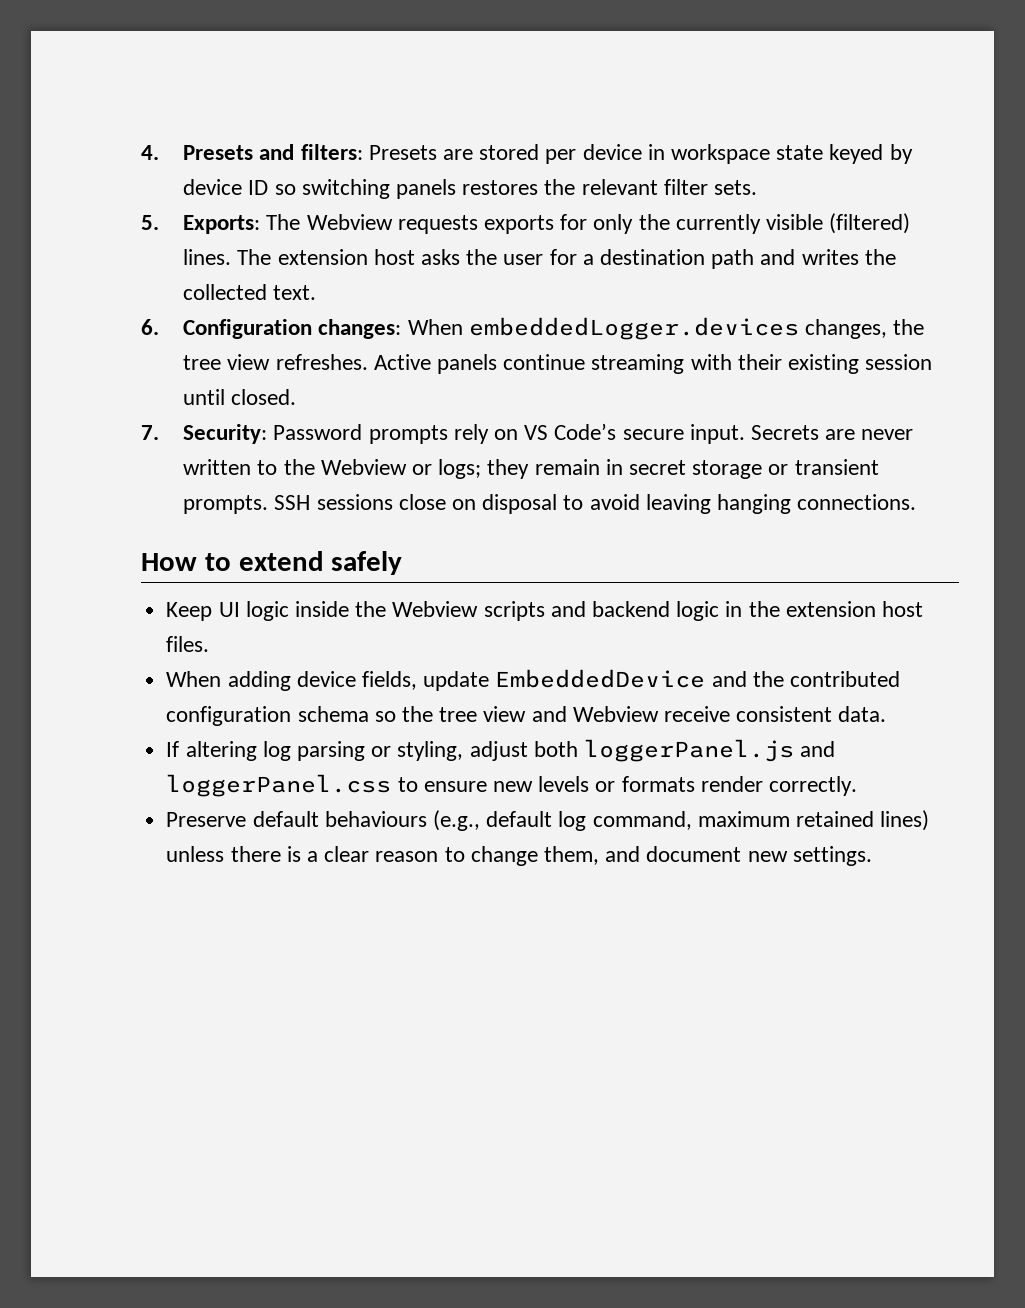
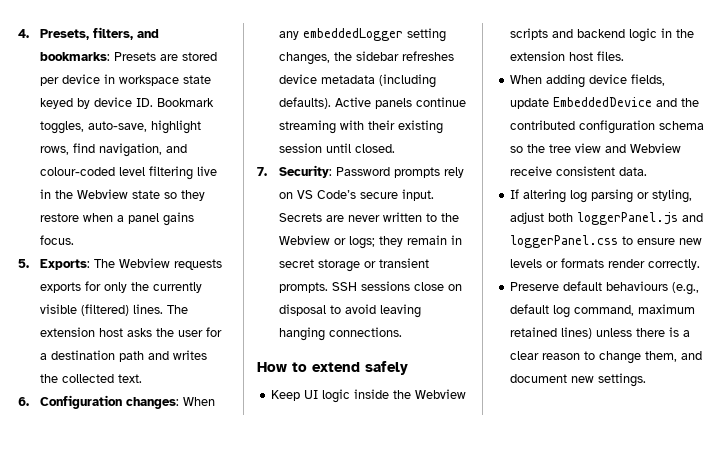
[183,144,363,160] Presets and filters: -> [40,27,160,40] [40,52,111,61] Presets, filters, and bookmarks:
[248,179,758,199] ID so switching panels restores the relevant filter sets. -> [136,98,215,107] [40,120,202,134] [40,143,188,157] [40,166,218,180] [40,189,206,201] [40,212,195,226] [40,235,75,245] ID. Bookmark toggles, auto-save, highlight rows, find navigation, and colour-coded level filtering live in the Webview state so they restore when a panel gains focus.
[468,317,925,340] [183,354,368,370] embeddedLogger.devices changes, the tree view refreshes. -> [279,28,447,42] [279,51,455,65] [279,74,437,88] [279,97,332,109] any embeddedLogger setting changes, the sidebar refreshes device metadata (including defaults).

